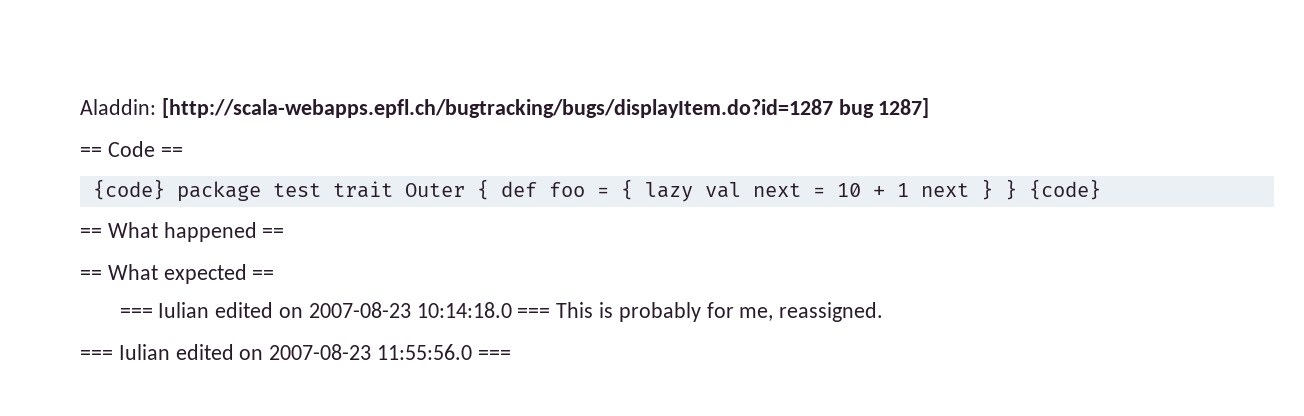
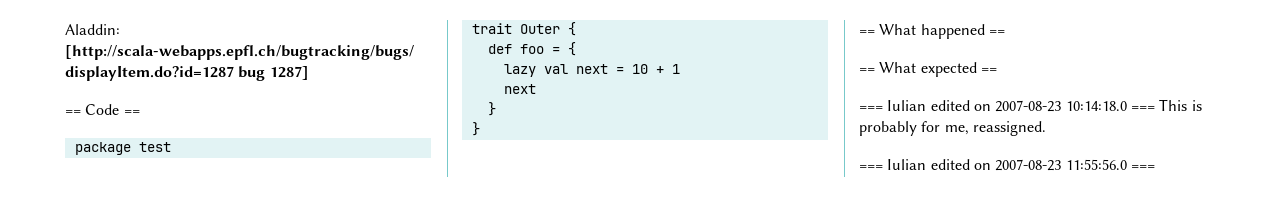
[92,179,165,200] {code} -> (140, 112) none
(321, 190) none -> (171, 147) //
(489, 189) none -> (576, 29) //
(633, 189) none -> (576, 49) //
[920,179,1101,200] next } } {code} -> [503,84,536,94] [487,102,496,116] [471,122,480,136] // next // } // }

